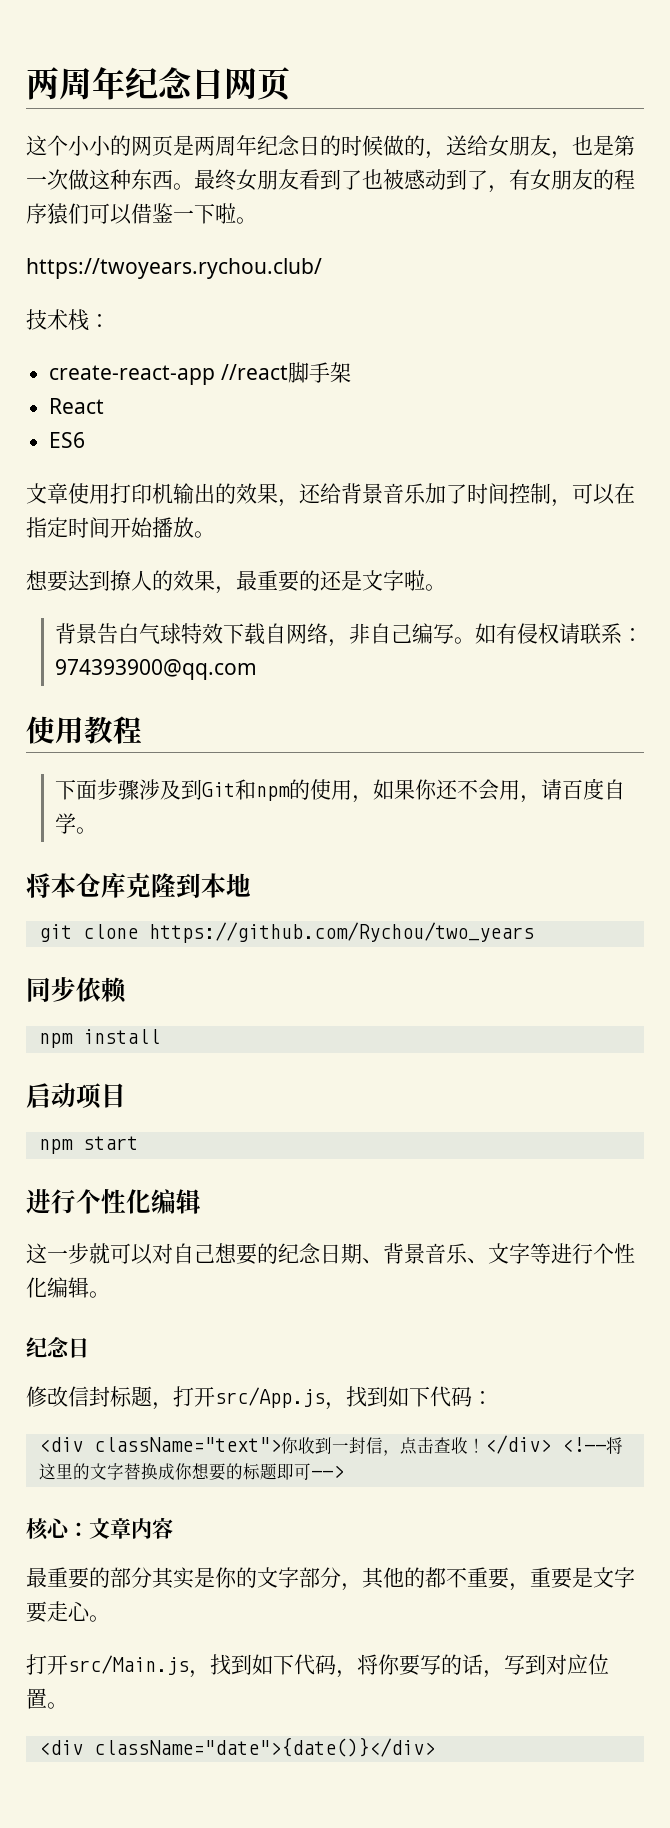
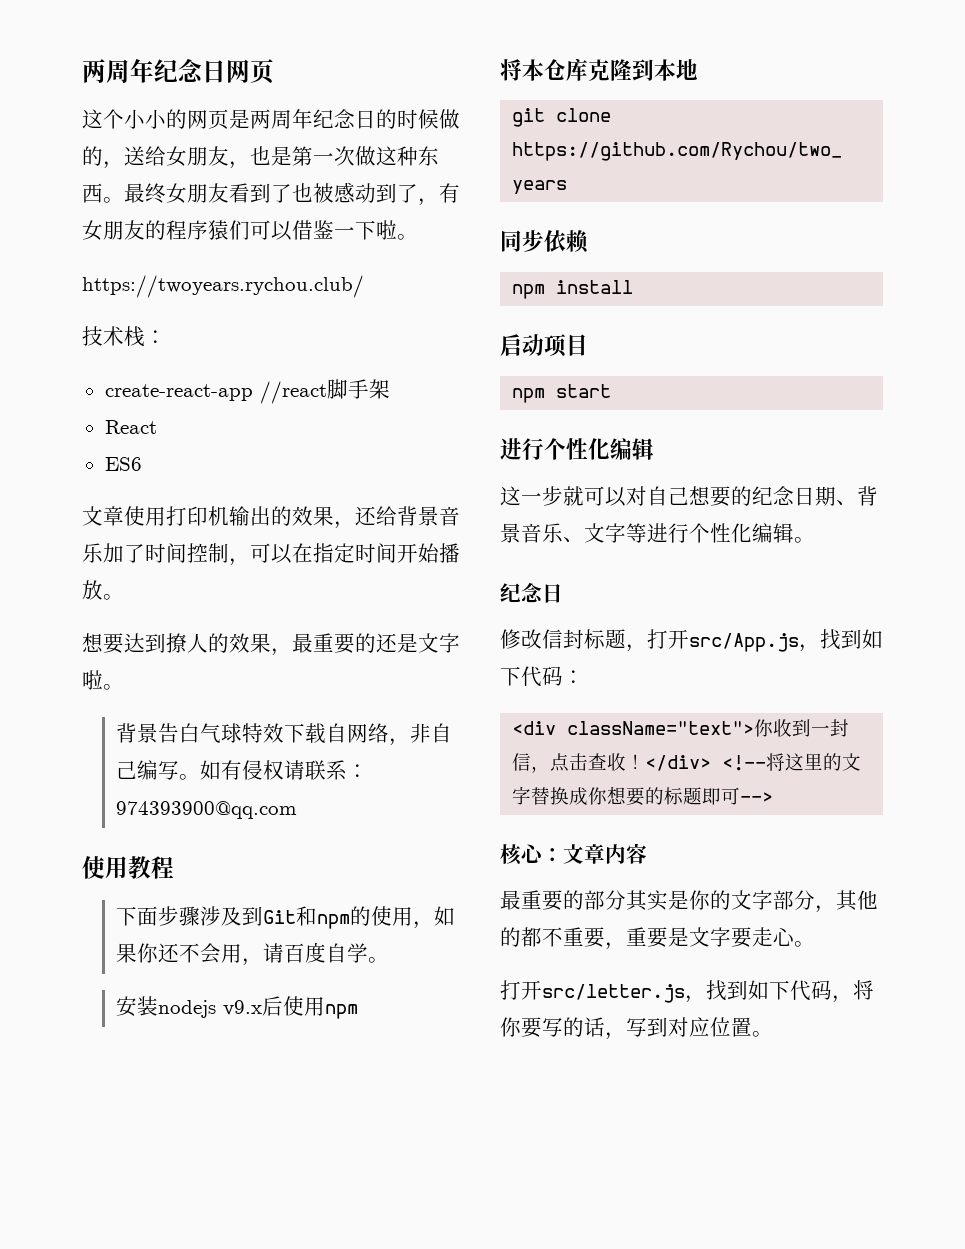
(98, 830) none -> [115,996,358,1019] // 安装nodejs v9.x后使用npm
[68,1655,189,1675] src/Main.js -> [542,984,685,1003] src/letter.js
[38,1737,435,1757] // <div className="date">{date()}</div> -> (773, 1034) none

